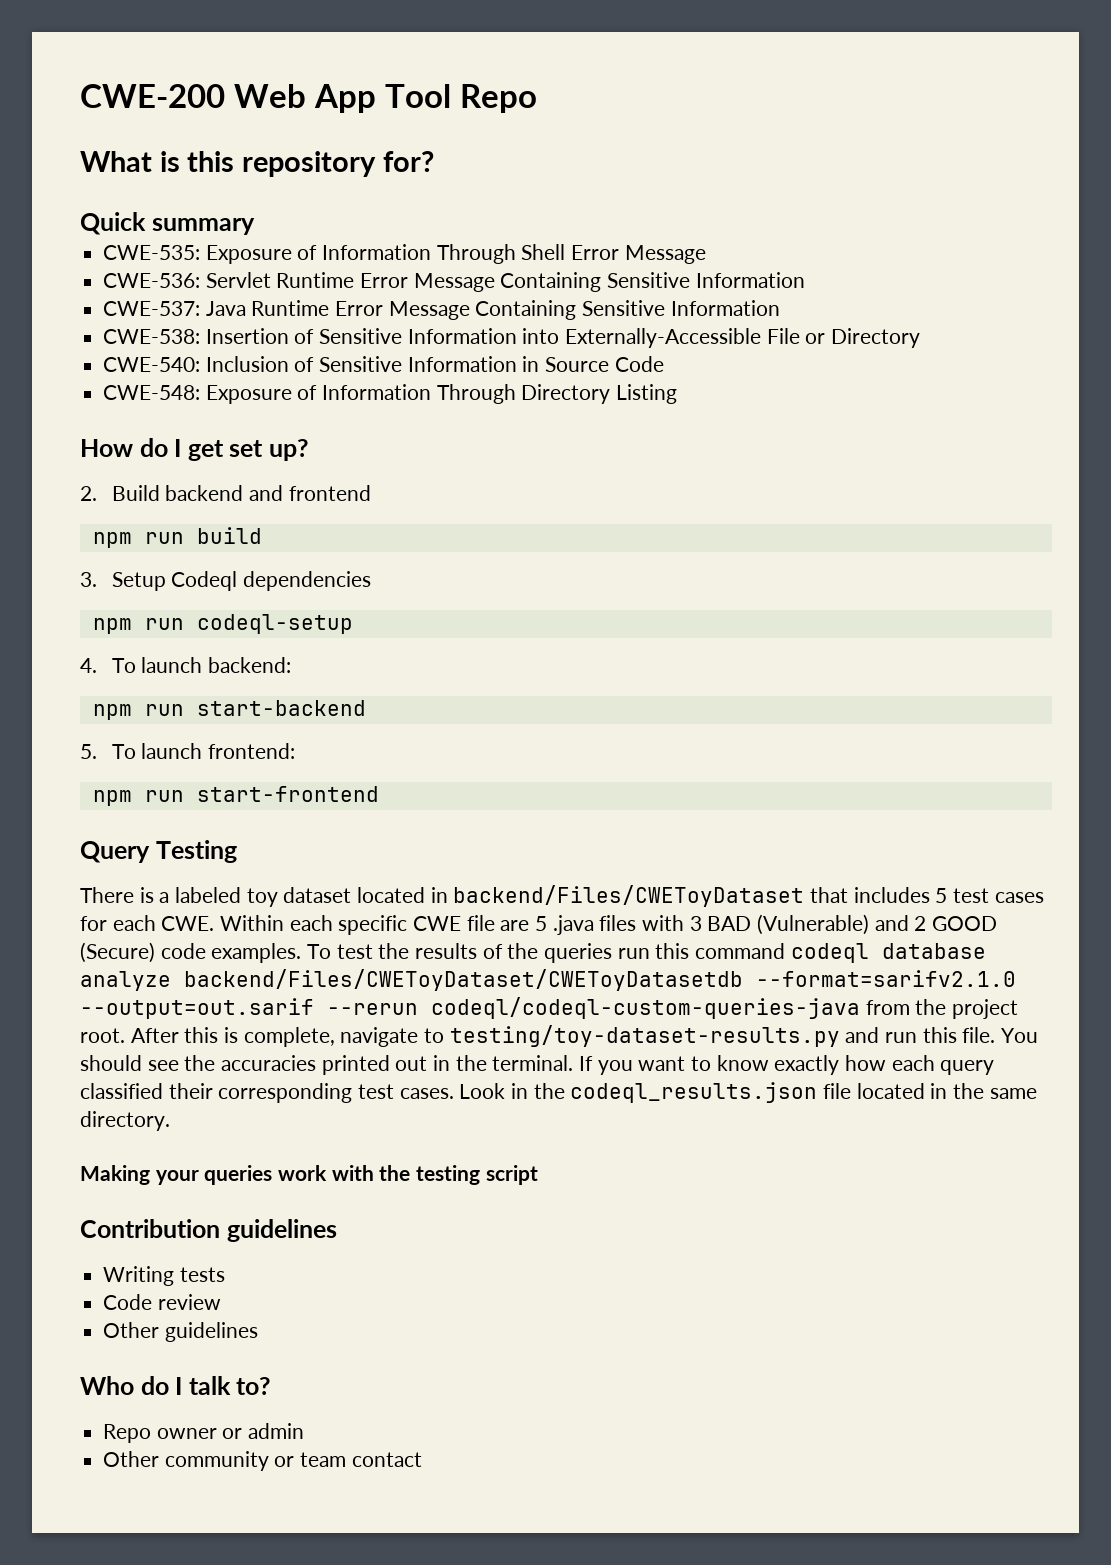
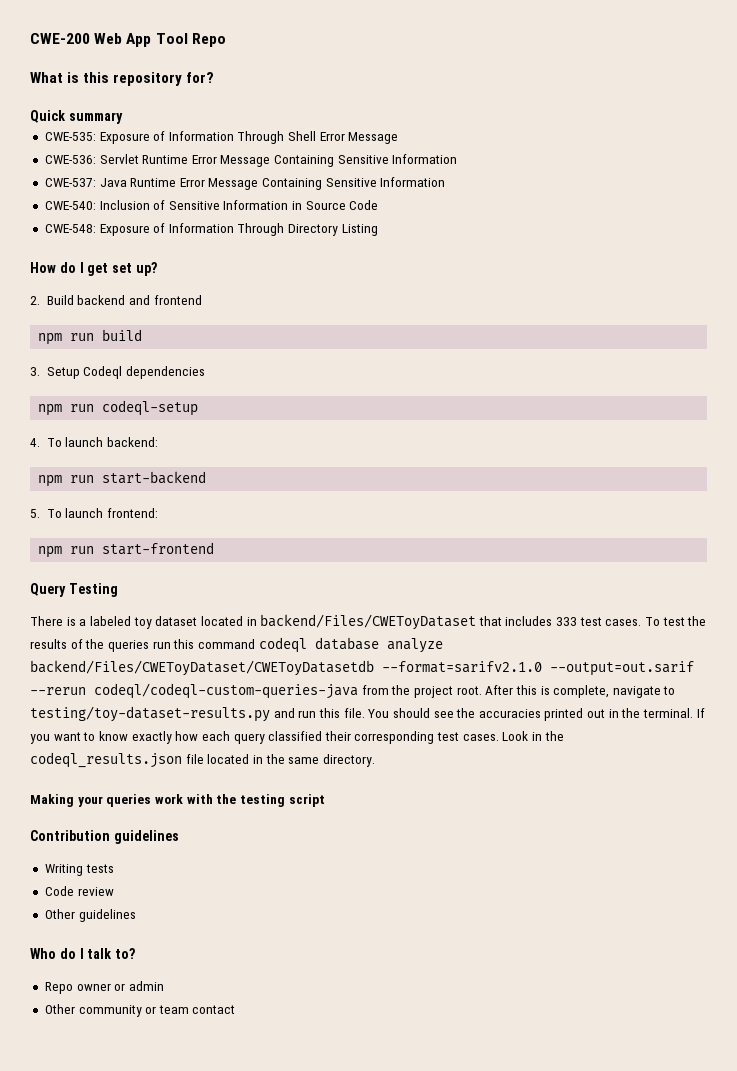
[103,328,921,348] // CWE-538: Insertion of Sensitive Information into Externally-Accessible File or Directory -> (446, 182) none
[935,888,1044,903] [80,914,998,935] [80,942,302,963] 5 test cases for each CWE. Within each specific CWE file are 5 .java files with 3 BAD (Vulnerable) and 2 GOOD (Secure) code examples. -> [556,617,642,626] 333 test cases.

